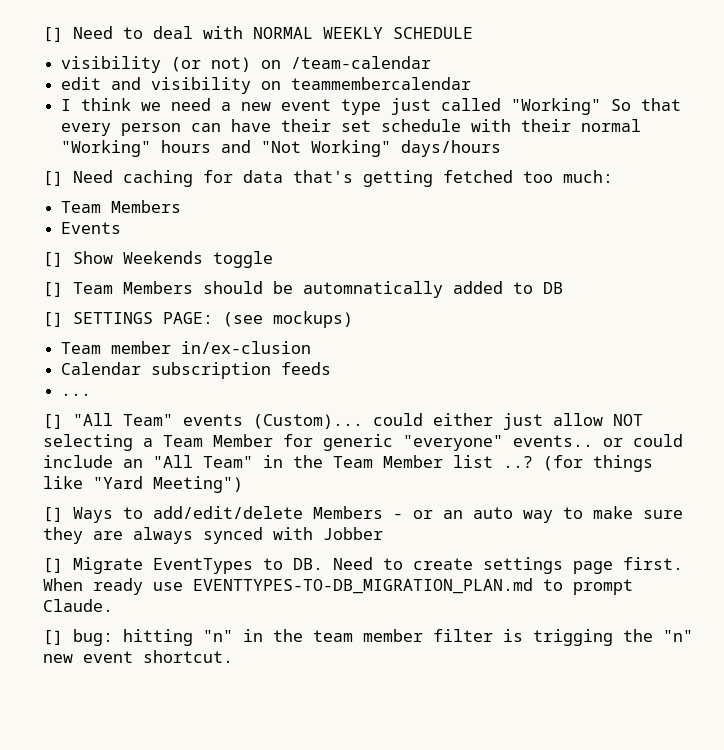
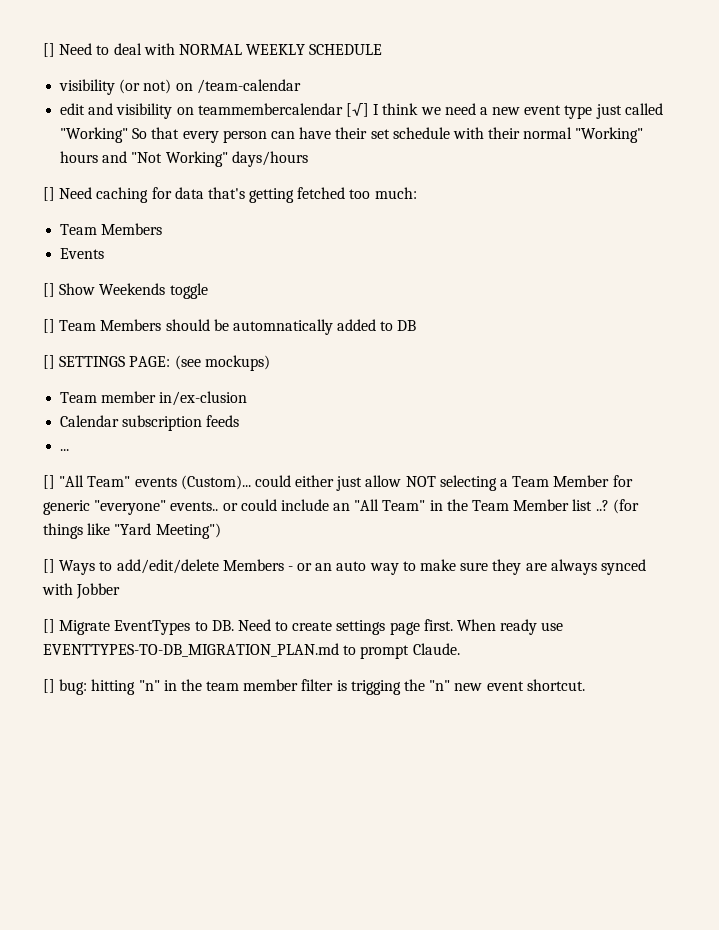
(472, 83) // -> [345,103,369,117] [√]

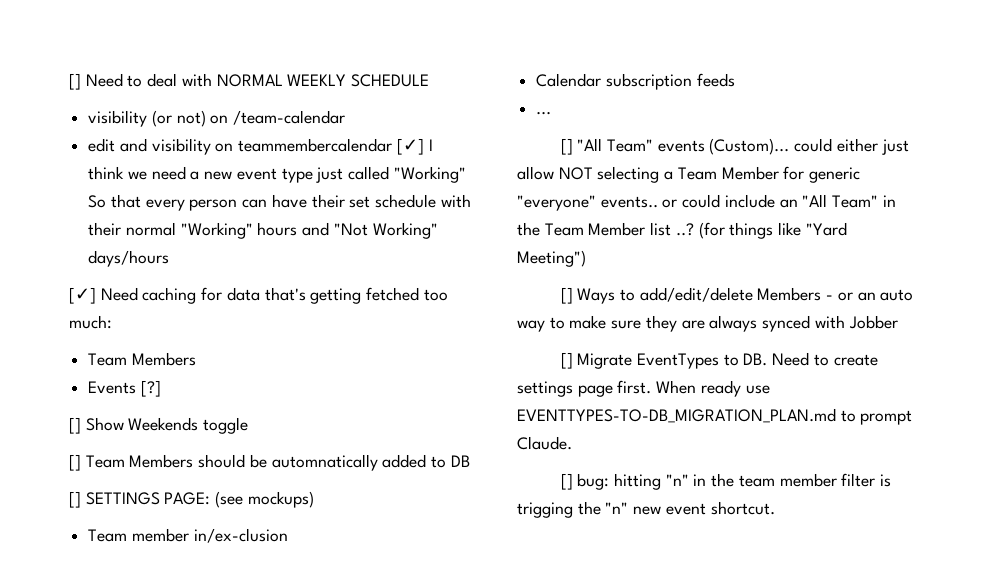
[345,103,369,117] [√] -> [396,138,424,155] [✓]
[43,187,55,201] [] -> [69,287,96,304] [✓]
(105, 253) none -> [140,380,161,397] [?]

